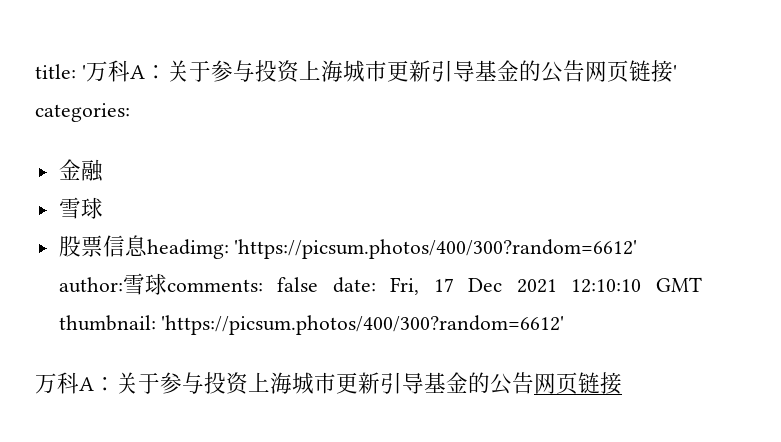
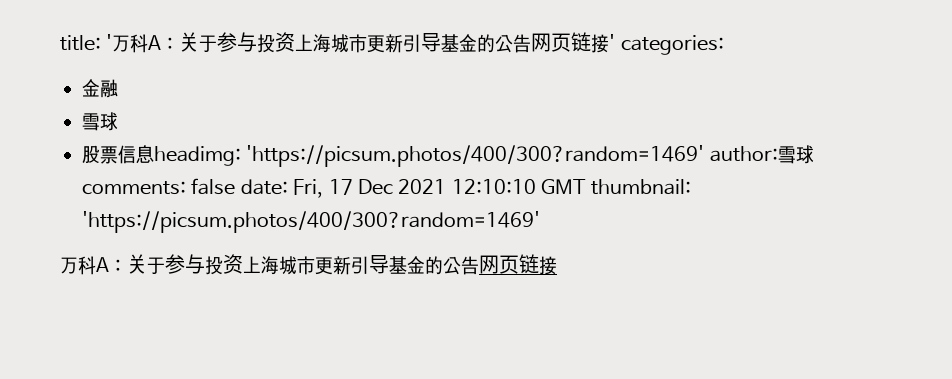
[234,239,638,259] 'https://picsum.photos/400/300?random=6612' -> [246,145,705,167] 'https://picsum.photos/400/300?random=1469'
[161,315,565,335] 'https://picsum.photos/400/300?random=6612' -> [82,211,540,233] 'https://picsum.photos/400/300?random=1469'

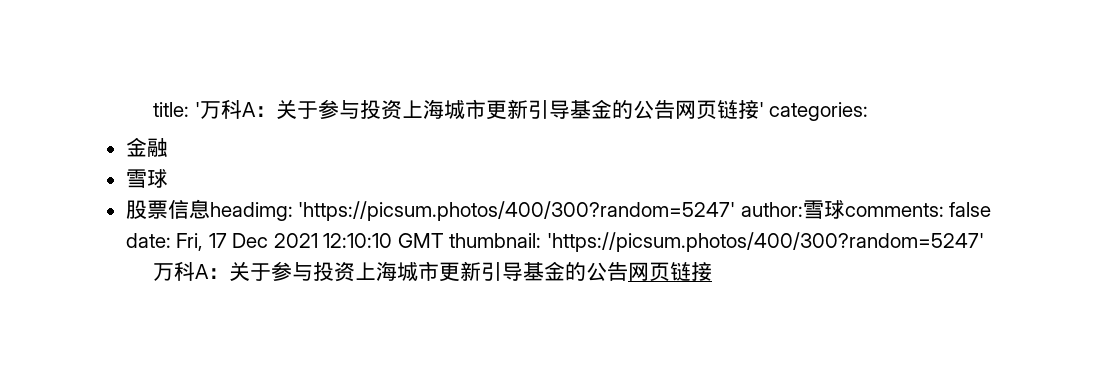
[246,145,705,167] 'https://picsum.photos/400/300?random=1469' -> [298,201,736,221] 'https://picsum.photos/400/300?random=5247'
[82,211,540,233] 'https://picsum.photos/400/300?random=1469' -> [546,232,984,252] 'https://picsum.photos/400/300?random=5247'

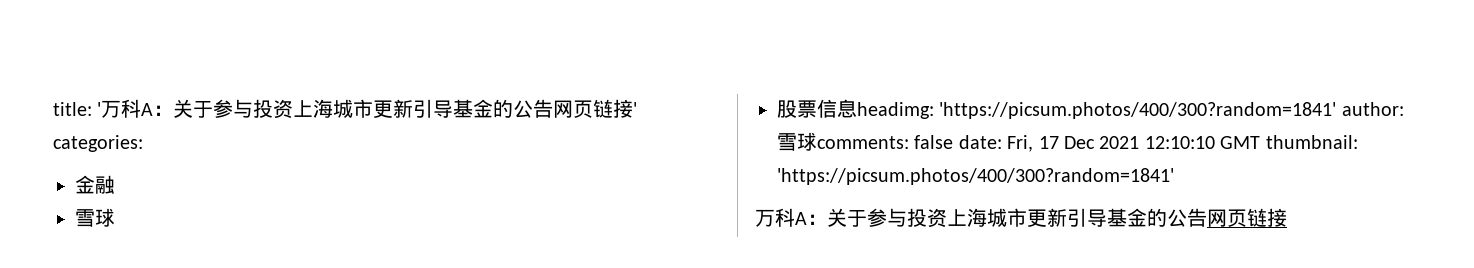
[298,201,736,221] 'https://picsum.photos/400/300?random=5247' -> [939,102,1337,119] 'https://picsum.photos/400/300?random=1841'
[546,232,984,252] 'https://picsum.photos/400/300?random=5247' -> [777,168,1174,185] 'https://picsum.photos/400/300?random=1841'

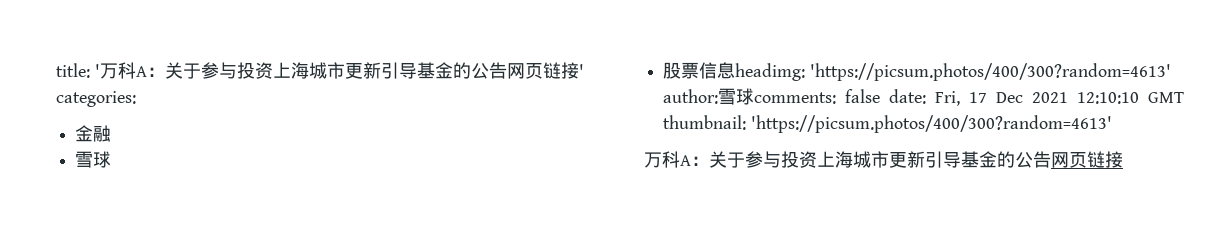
[939,102,1337,119] 'https://picsum.photos/400/300?random=1841' -> [809,63,1171,81] 'https://picsum.photos/400/300?random=4613'
[777,168,1174,185] 'https://picsum.photos/400/300?random=1841' -> [750,115,1112,133] 'https://picsum.photos/400/300?random=4613'

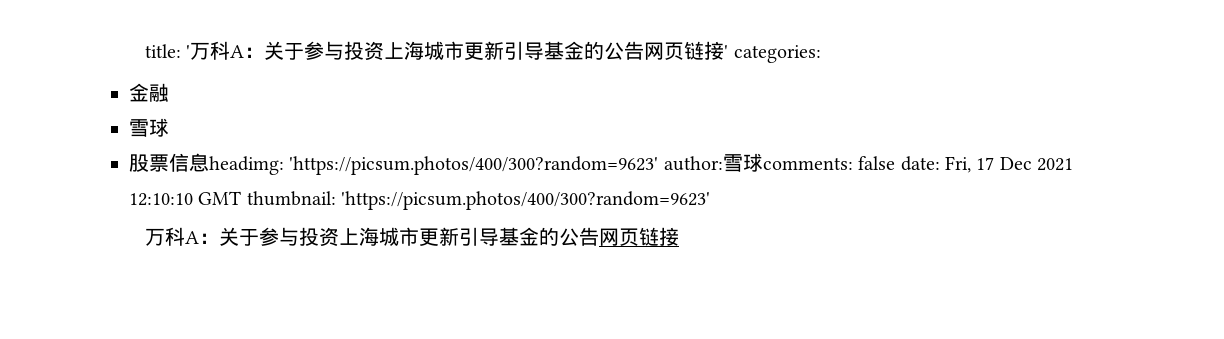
[809,63,1171,81] 'https://picsum.photos/400/300?random=4613' -> [289,156,659,175] 'https://picsum.photos/400/300?random=9623'
[750,115,1112,133] 'https://picsum.photos/400/300?random=4613' -> [341,191,711,210] 'https://picsum.photos/400/300?random=9623'

